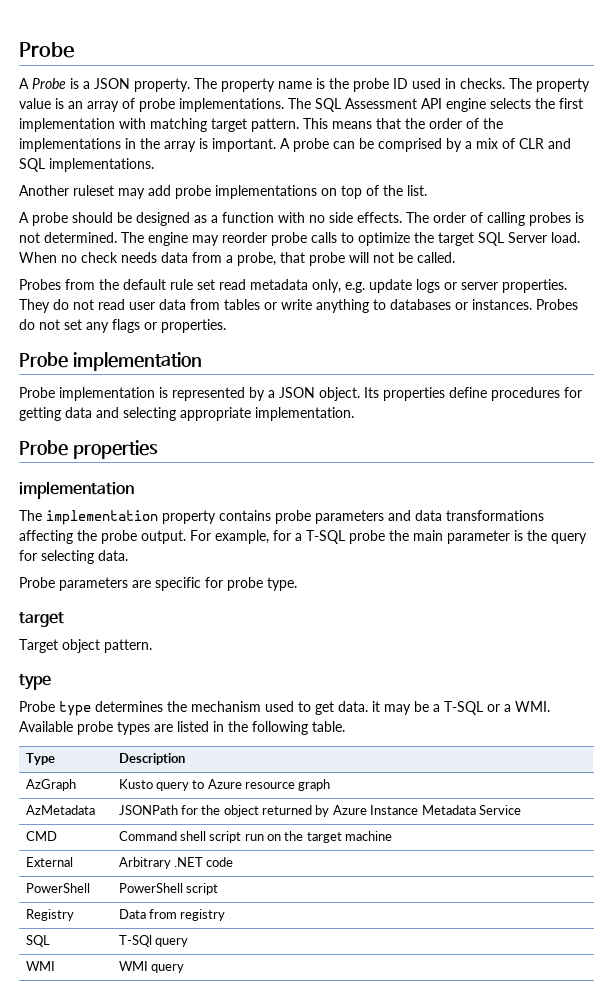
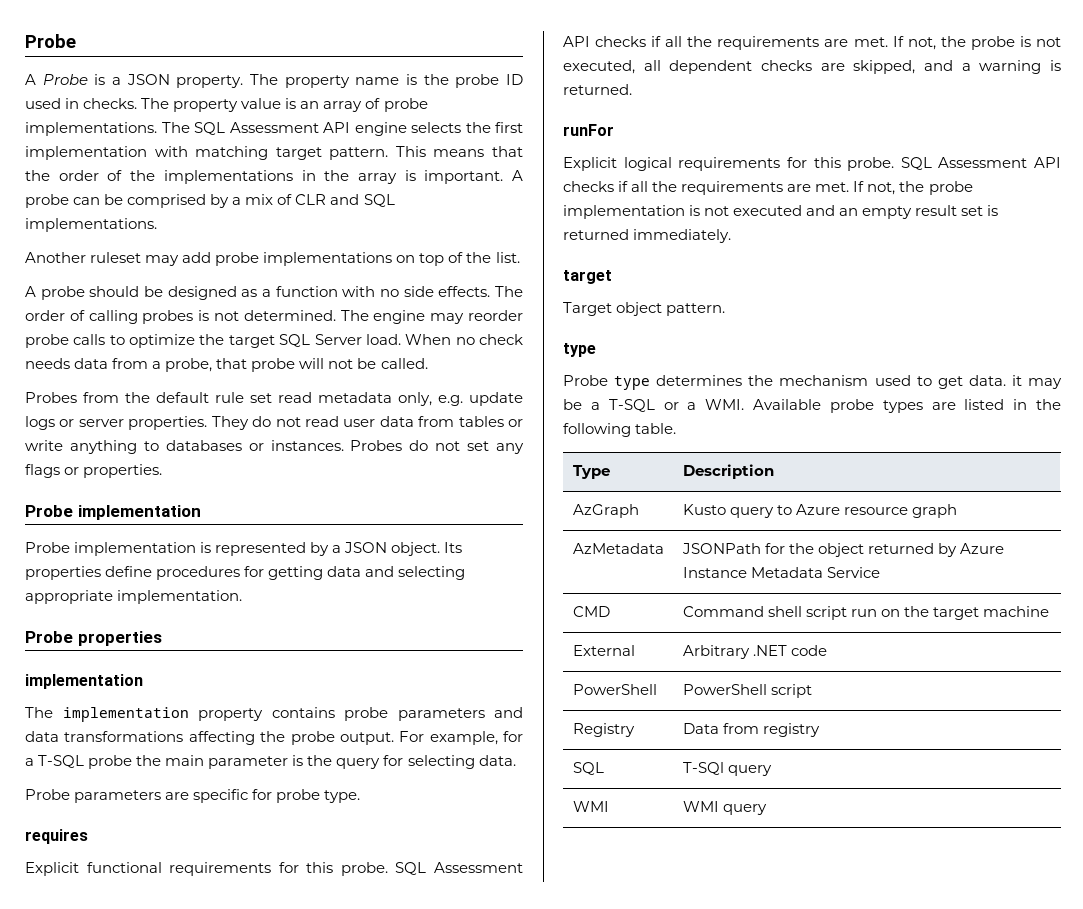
(297, 584) none -> [25,829,88,844] [25,862,523,876] [563,36,1061,50] [563,60,1061,74] [563,84,632,95] [563,124,614,136] [563,157,1061,171] [563,181,973,195] [563,205,999,219] [563,229,732,243] // requires // Explicit functional requirements for this probe. SQL Assessment API checks if all the requirements are met. If not, the probe is not executed, all dependent checks are skipped, and a warning is returned. // runFor // Explicit logical requirements for this probe. SQL Assessment API checks if all the requirements are met. If not, the probe implementation is not executed and an empty result set is returned immediately.

